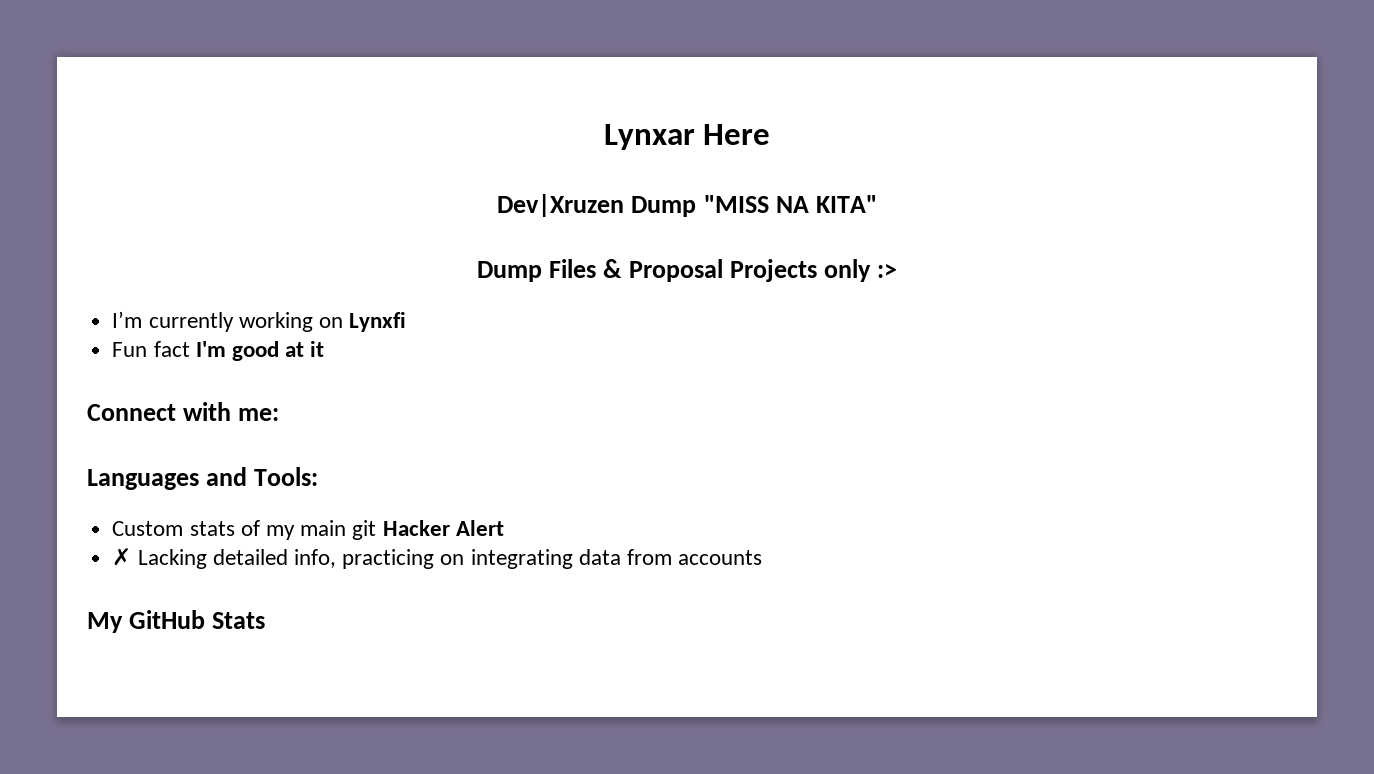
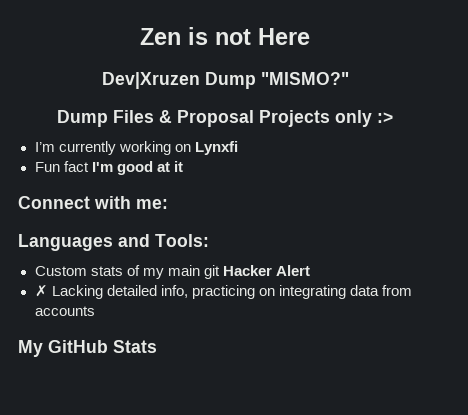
[603,124,695,150] Lynxar -> [140,27,251,45] Zen is not
[703,195,877,213] "MISS NA KITA" -> [260,72,349,85] "MISMO?"

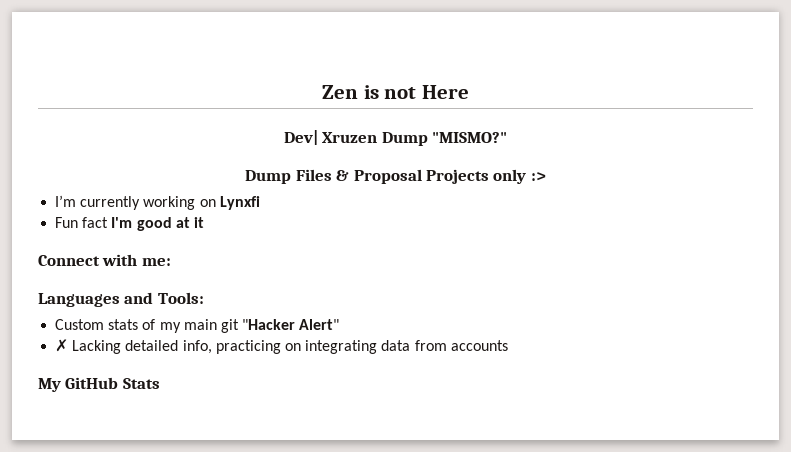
[101,72,200,89] Dev|Xruzen -> [283,130,378,145] Dev| Xruzen
[222,265,310,276] Hacker Alert -> [242,319,340,330] "Hacker Alert"

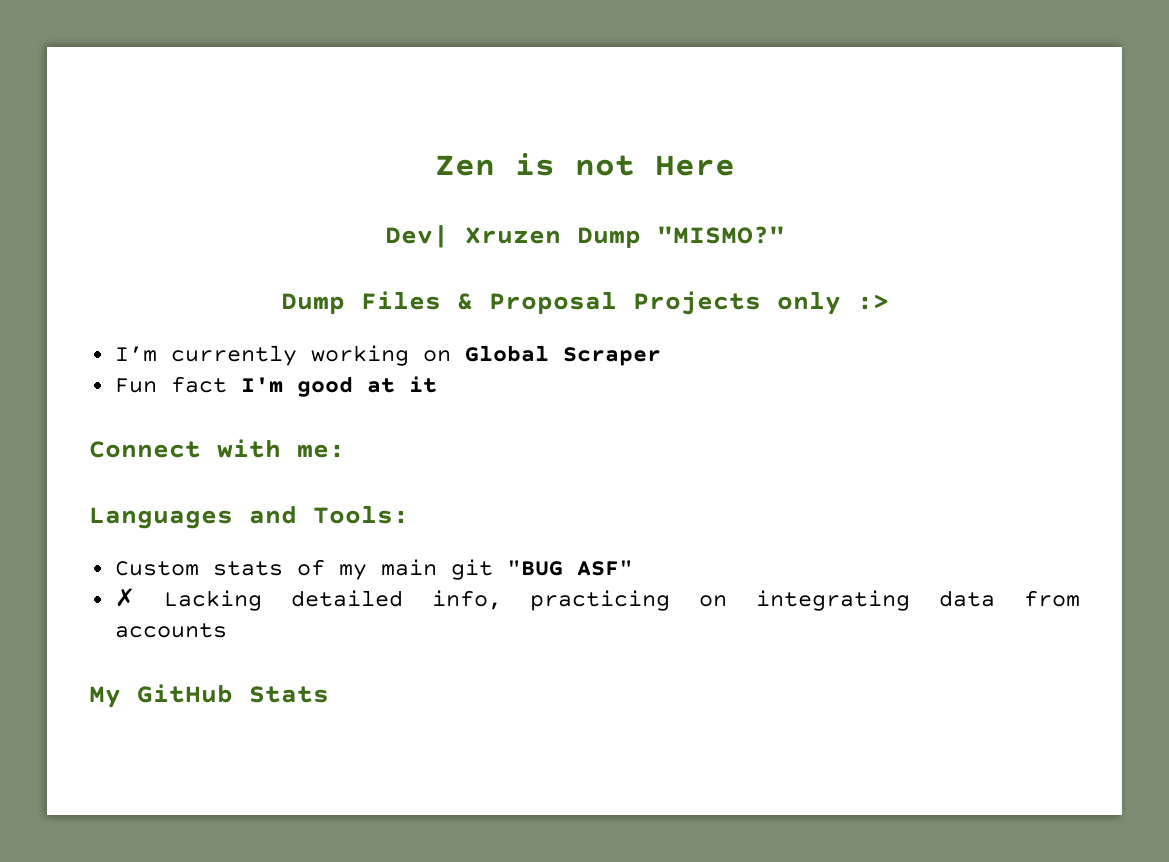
[219,196,260,210] Lynxfi -> [464,345,661,366] Global Scraper
[242,319,340,330] "Hacker Alert" -> [506,560,633,576] "BUG ASF"

